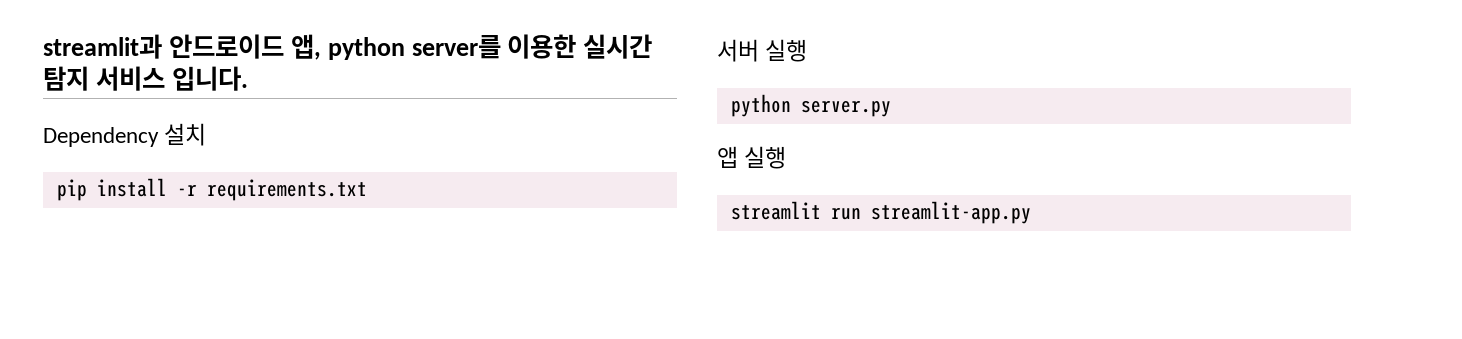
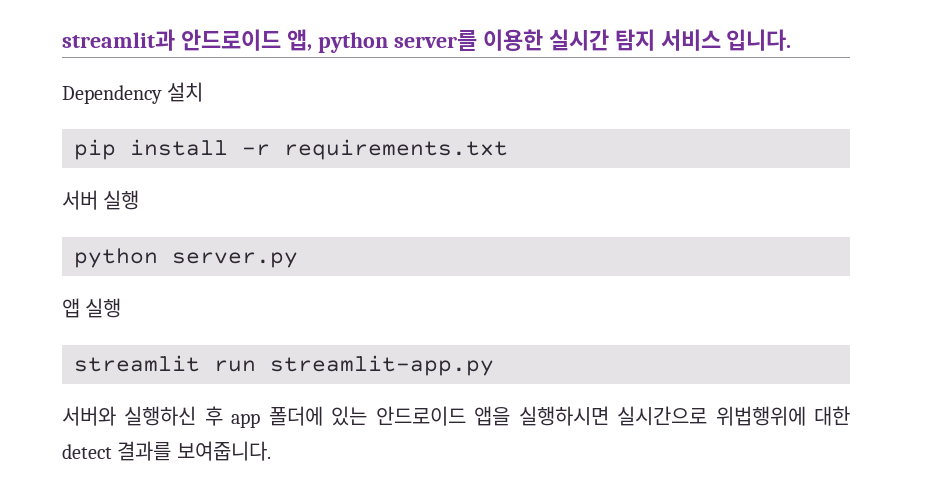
(1031, 212) none -> [62,406,851,428] [62,441,271,461] // 서버와 실행하신 후 app 폴더에 있는 안드로이드 앱을 실행하시면 실시간으로 위법행위에 대한 detect 결과를 보여줍니다.

